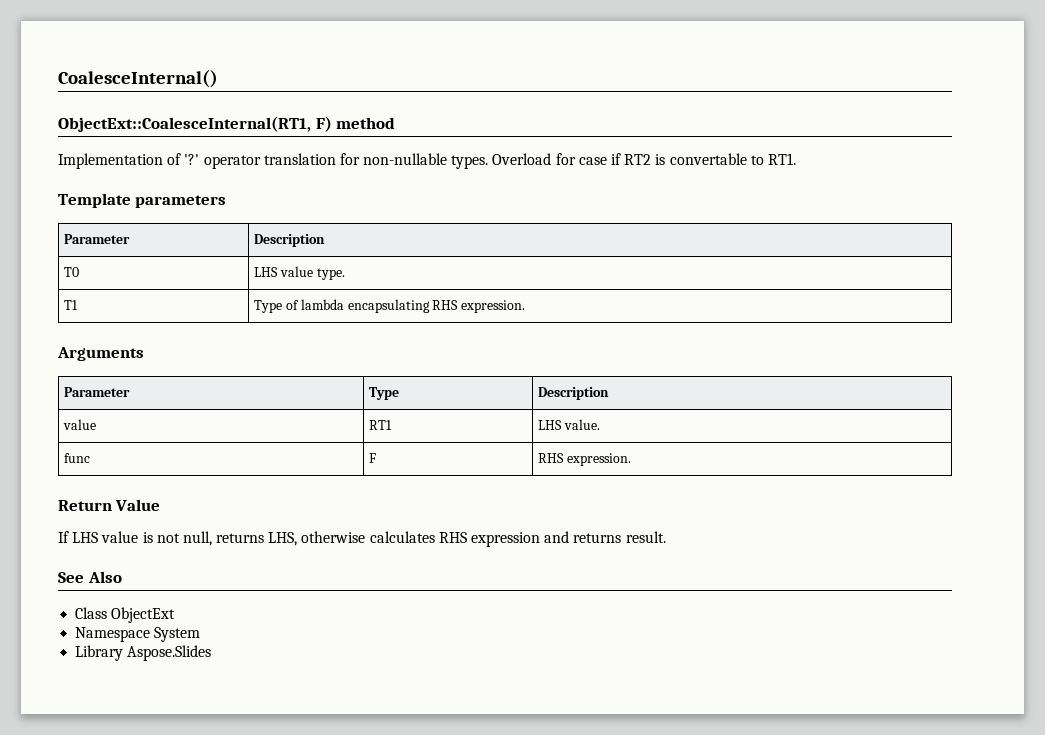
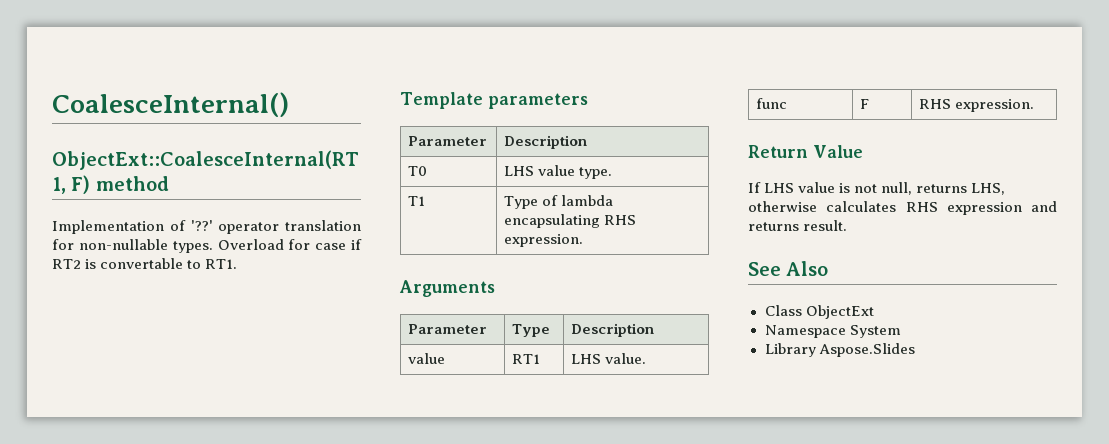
[184,154,200,165] '?' -> [190,220,213,231] '??'

